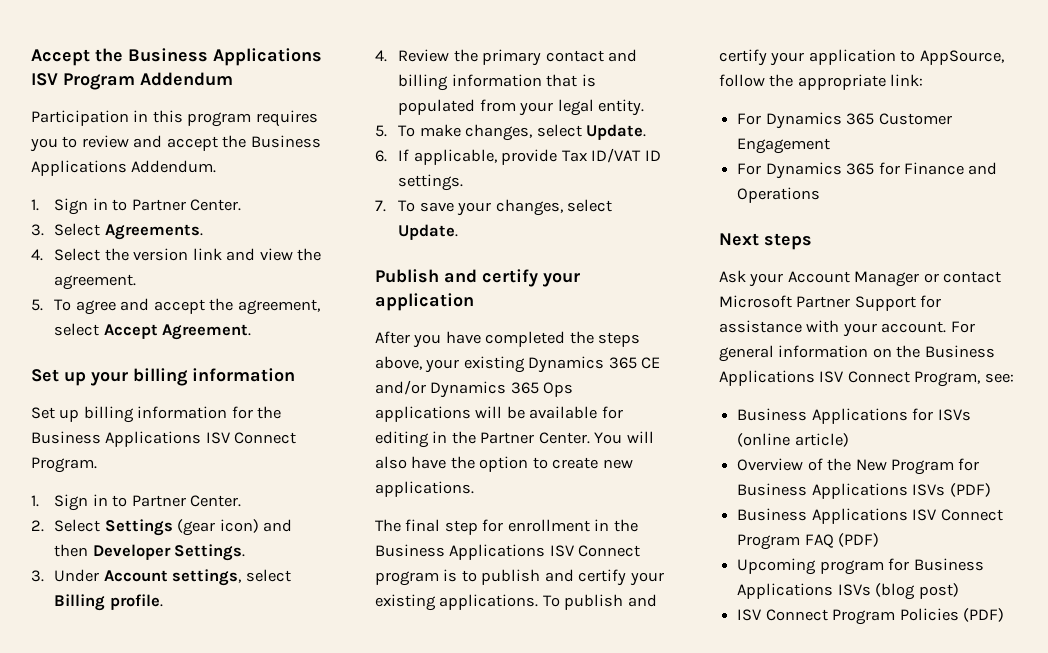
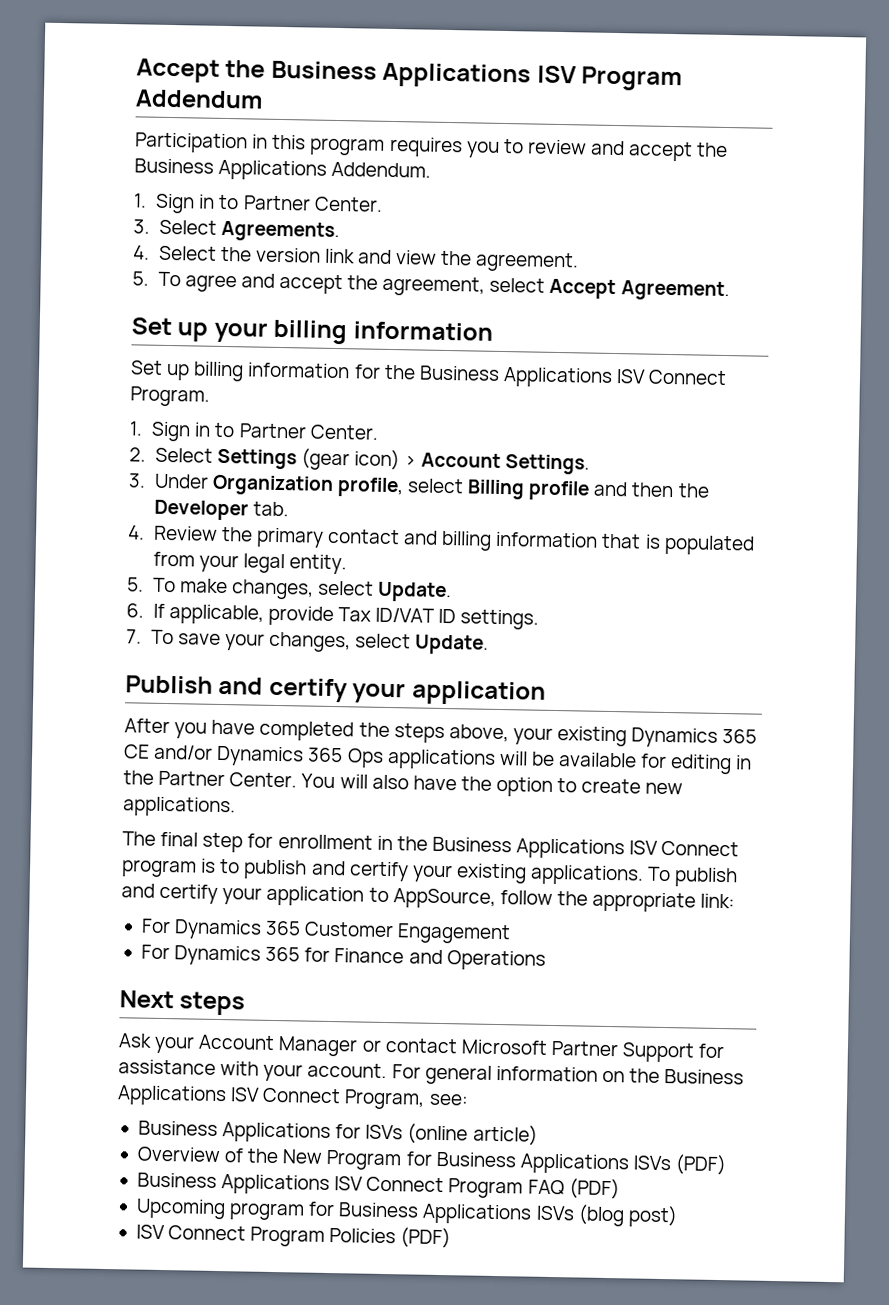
[263,519,293,532] [54,544,171,560] and then Developer -> [404,452,502,468] > Account
[103,569,291,586] [54,594,163,611] Account settings, select Billing profile. -> [211,474,710,501] [153,499,289,521] Organization profile, select Billing profile and then the Developer tab.

